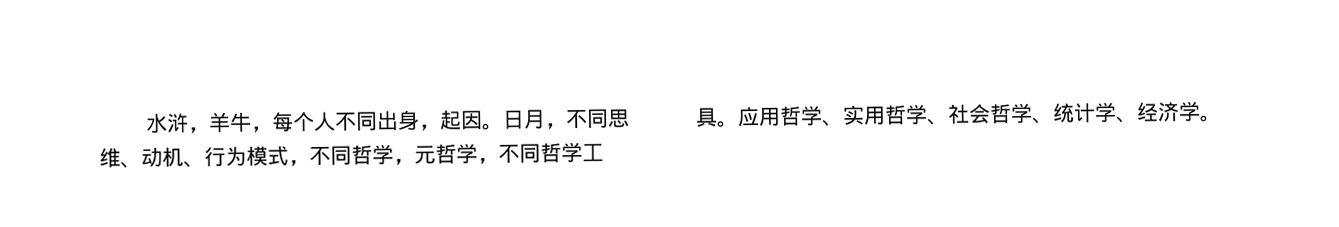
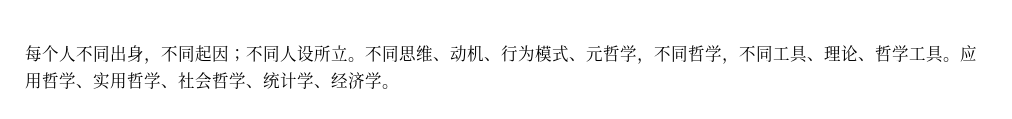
[145,111,274,134] 水浒，羊牛， -> (25, 53) none
[439,109,568,131] 起因。日月， -> [161,45,365,62] 不同起因；不同人设所立。
(289, 156) none -> [569,45,637,62] 、元哲学
[414,143,541,165] 元哲学，不同 -> [739,45,875,63] 不同工具、理论、

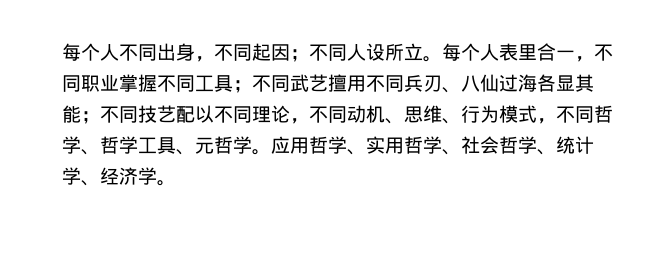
[365,45,858,64] 不同思维、动机、行为模式、元哲学，不同哲学，不同工具、理论 -> [442,43,613,62] [62,74,594,93] [62,105,613,124] [62,136,81,154] 每个人表里合一，不同职业掌握不同工具；不同武艺擅用不同兵刃、八仙过海各显其能；不同技艺配以不同理论，不同动机、思维、行为模式，不同哲学
(944, 54) none -> [176,136,252,155] 、元哲学

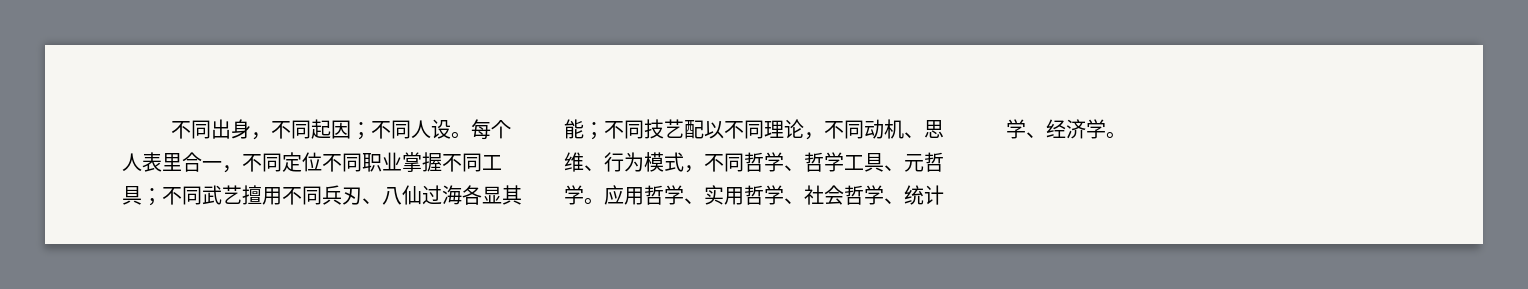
[62,43,119,61] 每个人 -> (171, 130) none
[385,43,423,61] 所立 -> (452, 129) none
(81, 83) none -> [282,152,362,172] 定位不同

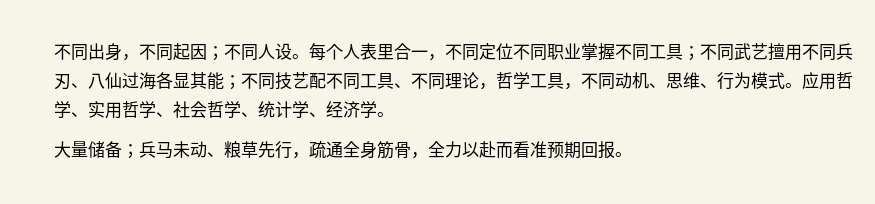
[704,119,804,139] 以不同理论 -> [326,72,564,90] 不同工具、不同理论，哲学工具
[684,152,944,173] [564,185,584,205] ，不同哲学、哲学工具、元哲学 -> (785, 80) none
(1126, 135) none -> [54,141,632,159] // 大量储备；兵马未动、粮草先行，疏通全身筋骨，全力以赴而看准预期回报。

